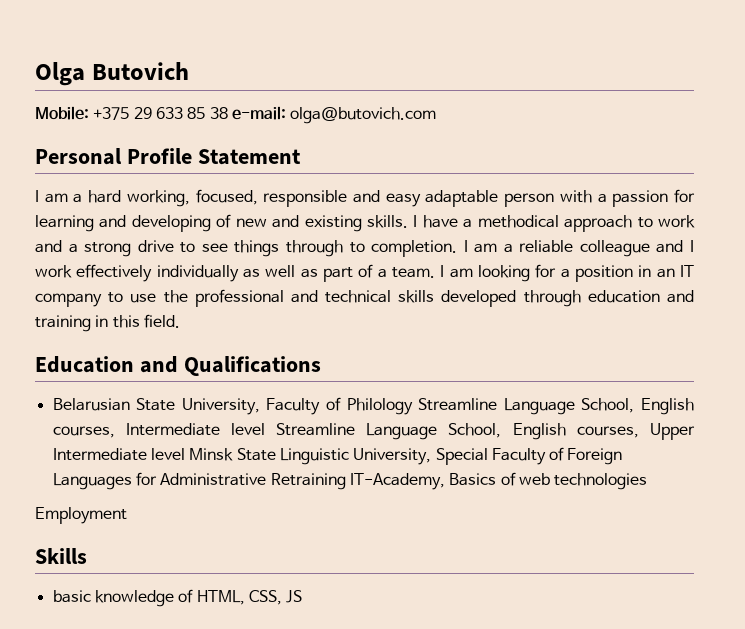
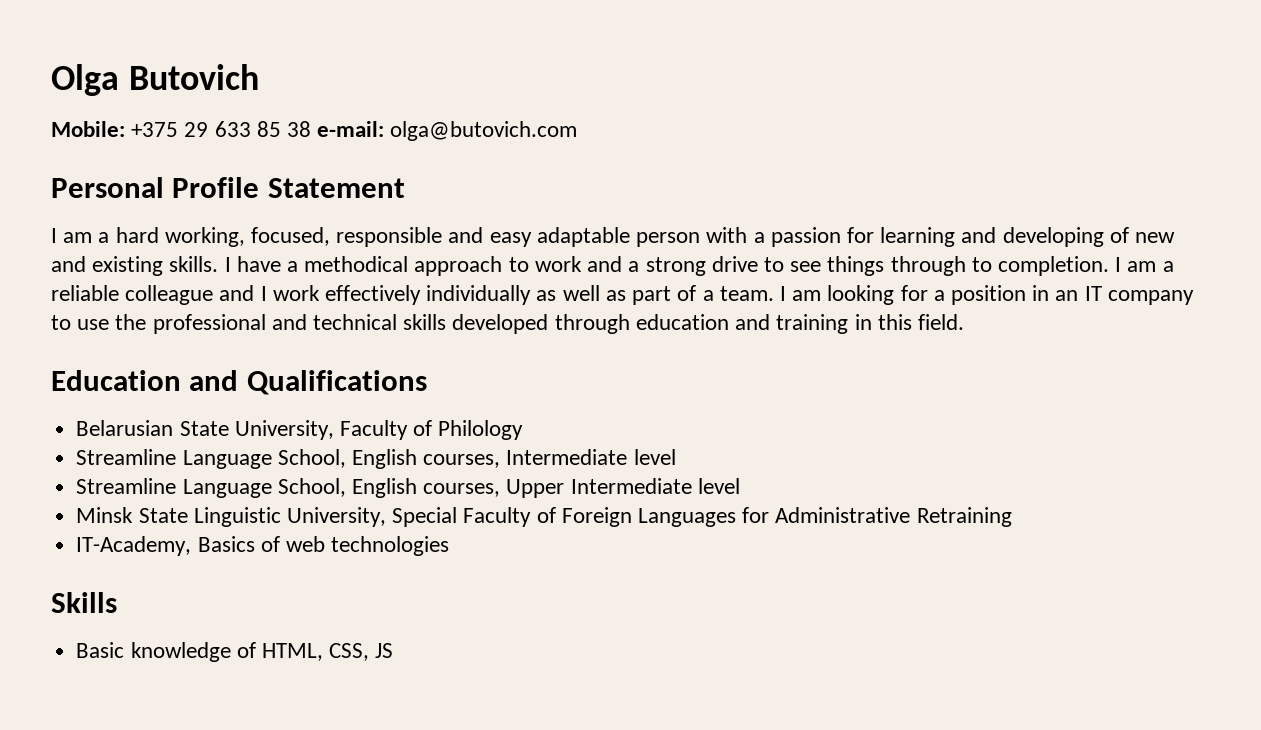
(413, 406) none -> (524, 430) //
(265, 429) none -> (676, 457) //
(185, 454) none -> (740, 486) //
(346, 481) none -> (1012, 517) //
[35,507,127,524] // Employment -> (450, 546) none
[52,590,91,603] basic -> [76,642,125,658] Basic

